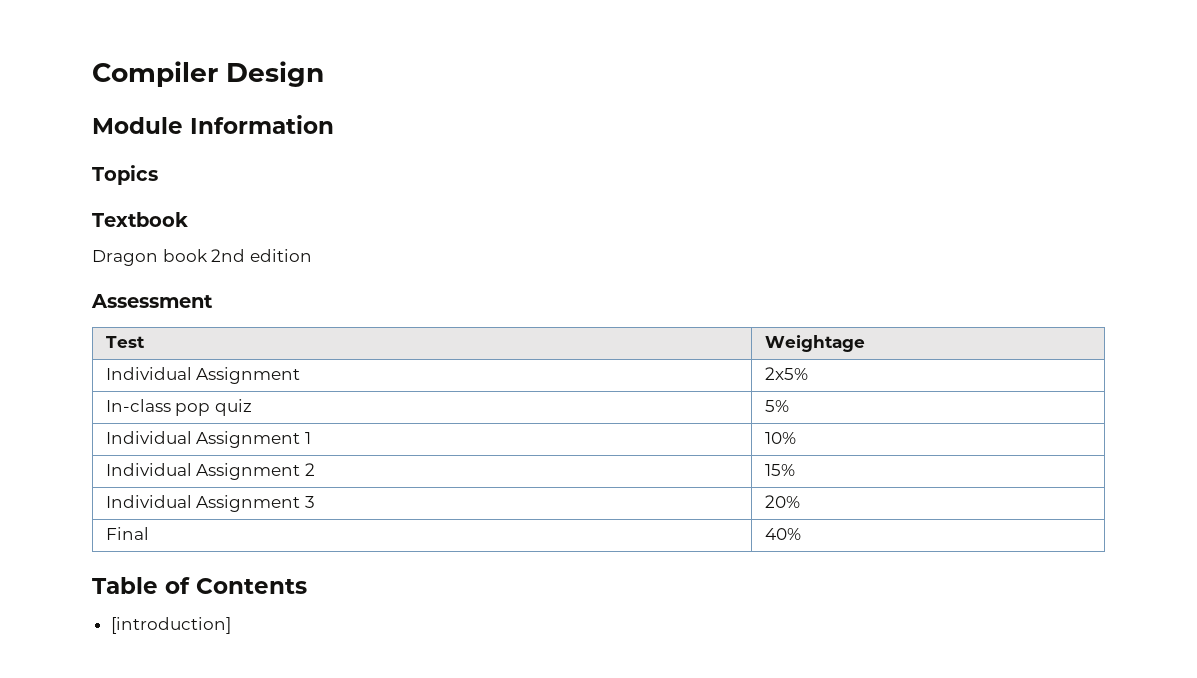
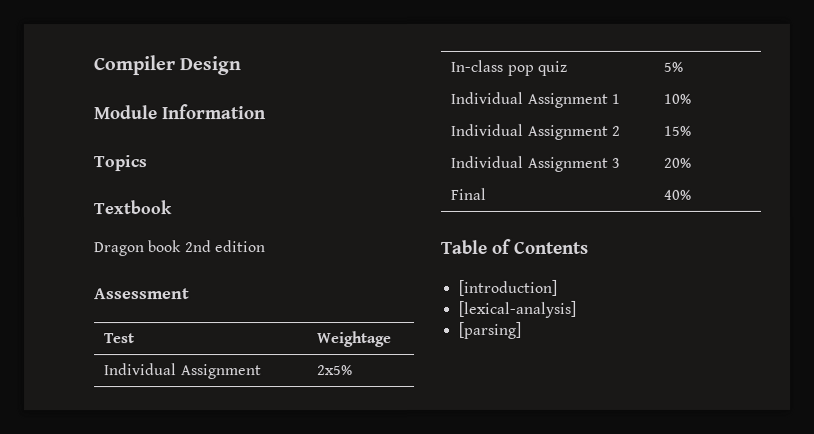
(231, 625) none -> [458,300,577,318] [458,321,522,339] // [lexical-analysis] // [parsing]

